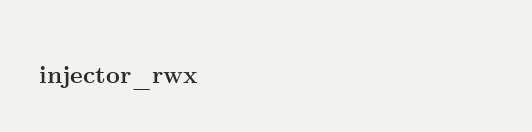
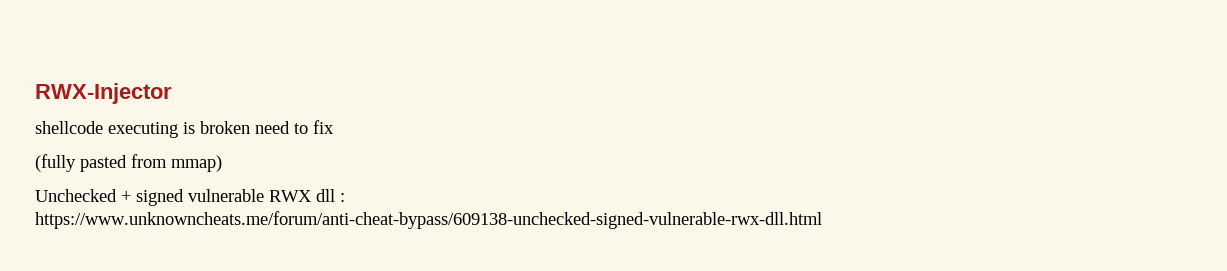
[39,66,198,90] injector_rwx -> [35,83,172,104] [35,120,334,138] [35,154,222,172] [35,189,345,206] [35,211,822,229] RWX-Injector // shellcode executing is broken need to fix // (fully pasted from mmap) // Unchecked + signed vulnerable RWX dll : https://www.unknowncheats.me/forum/anti-cheat-bypass/609138-unchecked-signed-vulnerable-rwx-dll.html

